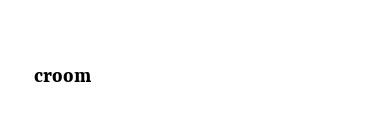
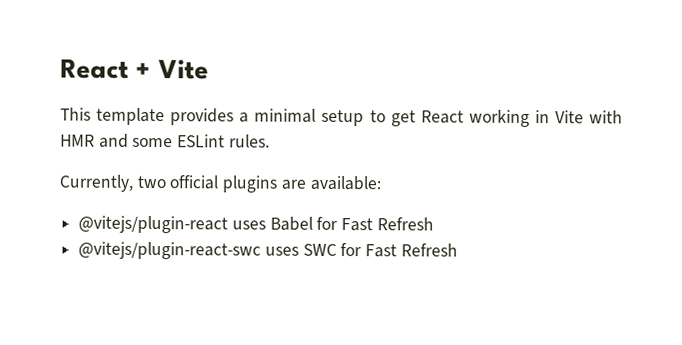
[34,72,92,82] croom -> [60,58,209,80] [60,107,623,127] [60,133,270,148] [59,174,381,193] [78,215,434,234] [78,241,458,260] React + Vite // This template provides a minimal setup to get React working in Vite with HMR and some ESLint rules. // Currently, two official plugins are available: // @vitejs/plugin-react uses Babel for Fast Refresh // @vitejs/plugin-react-swc uses SWC for Fast Refresh

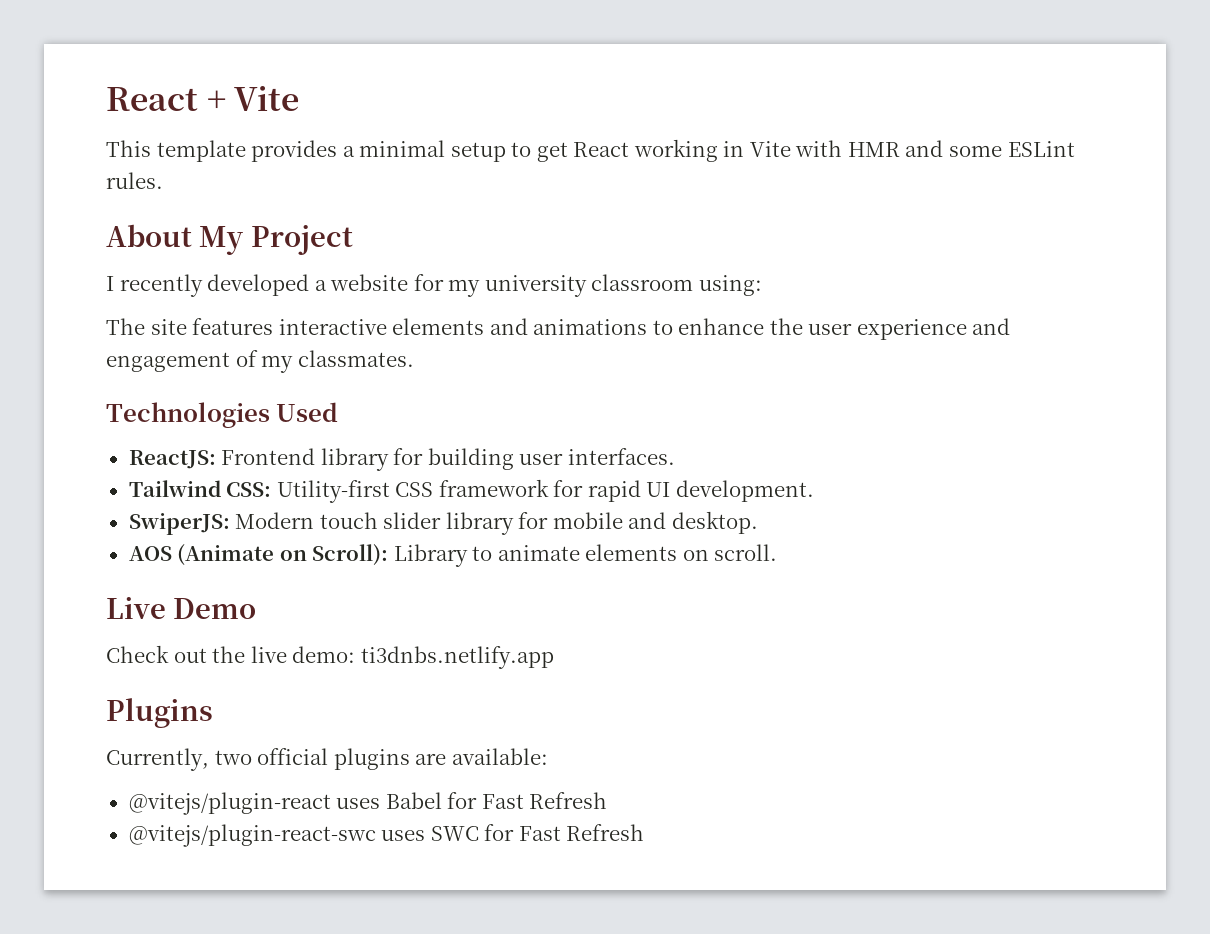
(270, 141) none -> [106,224,353,255] [106,274,762,297] [106,318,1011,340] [106,350,414,373] [106,402,339,428] [128,448,675,471] [128,479,814,503] [128,511,758,535] [128,544,778,567] [106,597,257,619] [106,645,554,669] [106,698,213,728] // About My Project // I recently developed a website for my university classroom using: // The site features interactive elements and animations to enhance the user experience and engagement of my classmates. // Technologies Used // ReactJS: Frontend library for building user interfaces. // Tailwind CSS: Utility-first CSS framework for rapid UI development. // SwiperJS: Modern touch slider library for mobile and desktop. // AOS (Animate on Scroll): Library to animate elements on scroll. // Live Demo // Check out the live demo: ti3dnbs.netlify.app // Plugins

